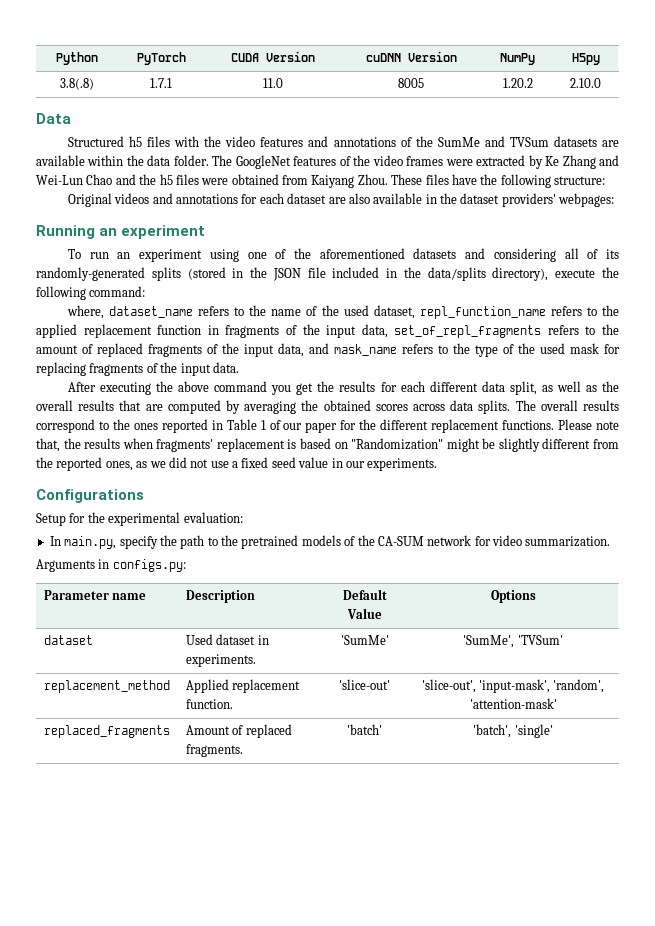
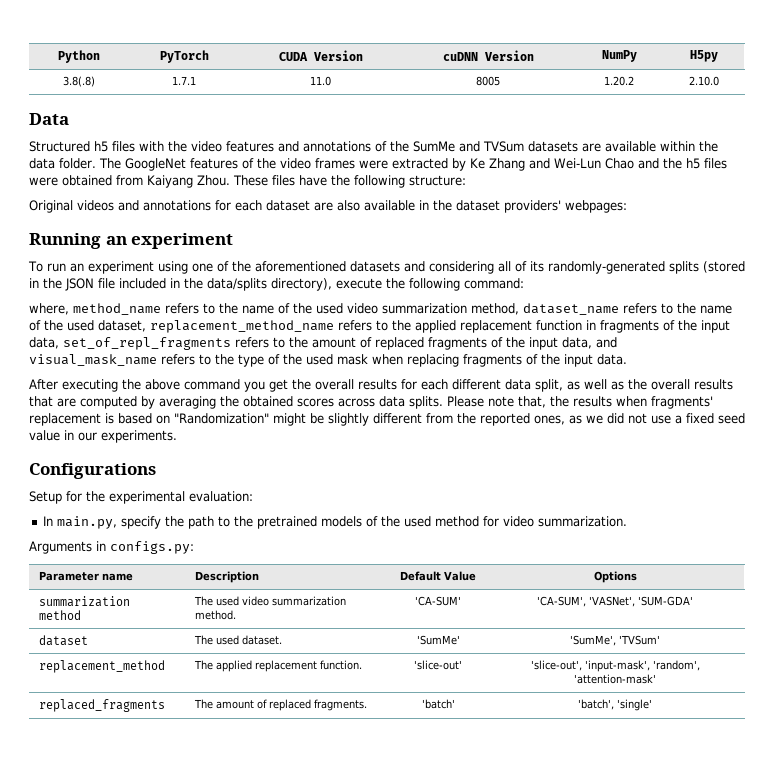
(104, 312) none -> [73,303,519,315] method_name refers to the name of the used video summarization method,
[419,306,546,319] repl_function_name -> [150,320,334,333] replacement_method_name
[334,344,397,356] mask_name -> [29,354,157,366] visual_mask_name
[604,344,620,354] for -> [372,354,403,365] when
(335, 386) none -> [315,379,354,390] overall
[515,400,619,411] [36,419,555,433] The overall results correspond to the ones reported in Table 1 of our paper for the different replacement functions. -> (443, 402) none
[377,535,472,546] CA-SUM network -> [403,516,479,527] used method
[43,635,93,645] [185,634,269,645] [185,654,256,667] dataset | Used dataset in experiments. -> [38,596,130,607] [38,610,81,620] [193,596,346,606] [194,610,236,620] [415,596,462,606] [537,596,693,607] [38,635,88,646] [193,635,282,645] summarization method | The used video summarization method. | 'CA-SUM' | 'CA-SUM', 'VASNet', 'SUM-GDA' // dataset | The used dataset.
[185,679,229,693] Applied -> [193,660,252,672] The applied
[185,725,230,735] Amount -> [193,699,254,709] The amount

